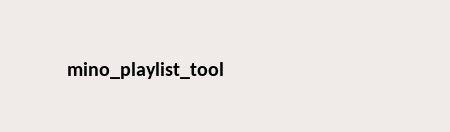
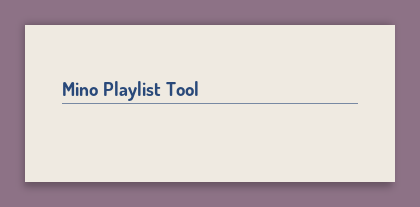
[67,62,224,79] mino_playlist_tool -> [62,81,200,101] Mino Playlist Tool

